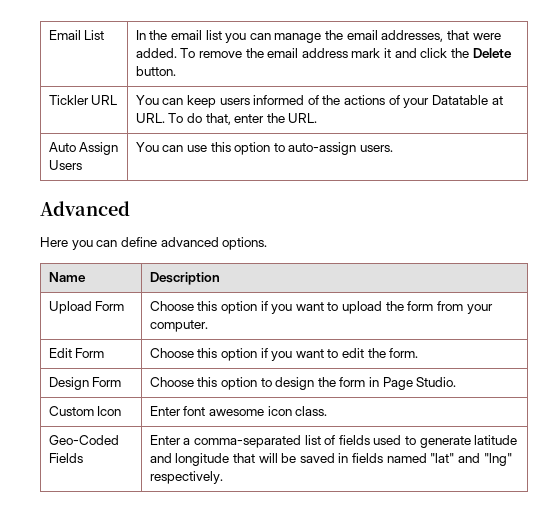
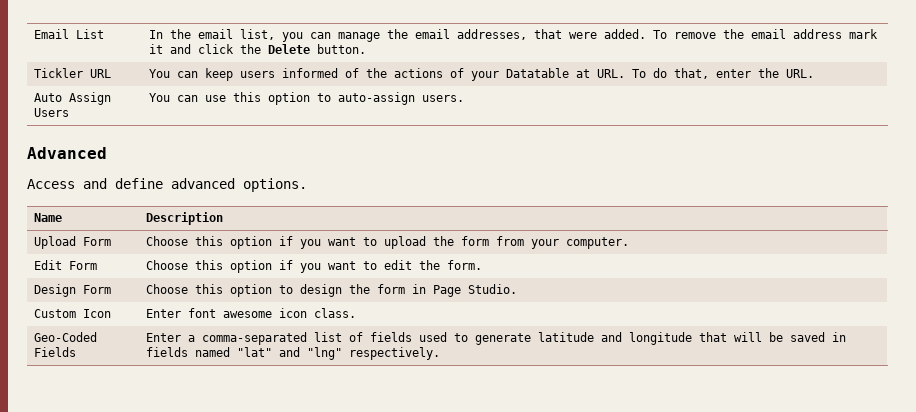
[205,30,222,40] list -> [239,29,275,40] list,
[40,237,118,250] Here you can -> [27,178,107,189] Access and

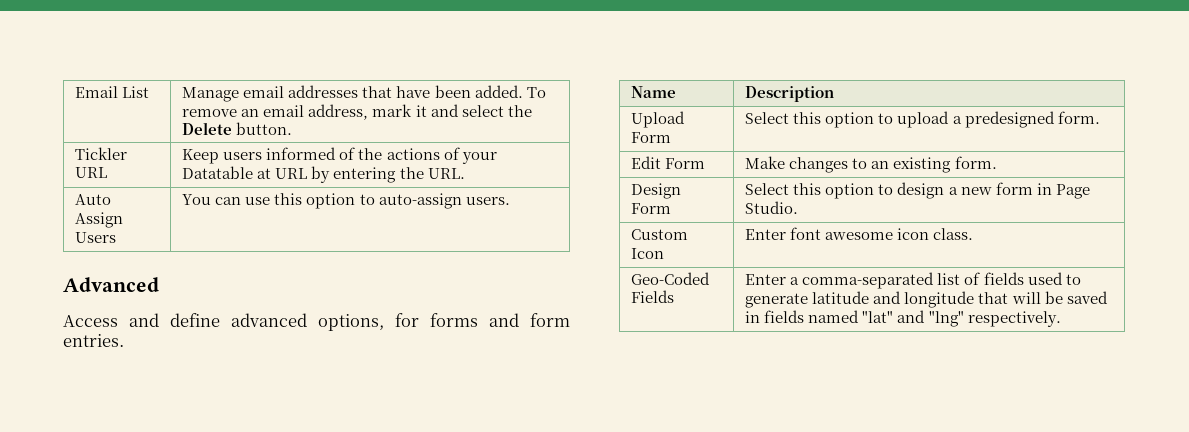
[148,29,842,42] In the email list, you can manage the email addresses, that were added. To remove the email address -> [182,85,546,102] [182,104,369,120] Manage email addresses that have been added. To remove an email address,
[197,44,234,54] click -> [461,105,504,117] select
[148,68,233,81] You can keep -> [182,149,220,164] Keep
[596,68,751,79] URL. To do that, enter -> [275,166,397,183] URL by entering
[243,178,307,192] options. -> [318,313,570,331] [63,334,124,347] options, for forms and form entries.
[145,236,629,249] [33,260,97,270] [145,260,440,273] Choose this option if you want to upload the form from your computer. // Edit Form | Choose this option if you want to edit the -> [745,111,1100,128] [631,156,706,169] [745,156,952,173] Select this option to upload a predesigned form. // Edit Form | Make changes to an existing
[145,284,188,294] Choose -> [745,183,790,195] Select
[348,284,370,294] the -> [948,187,992,195] a new

